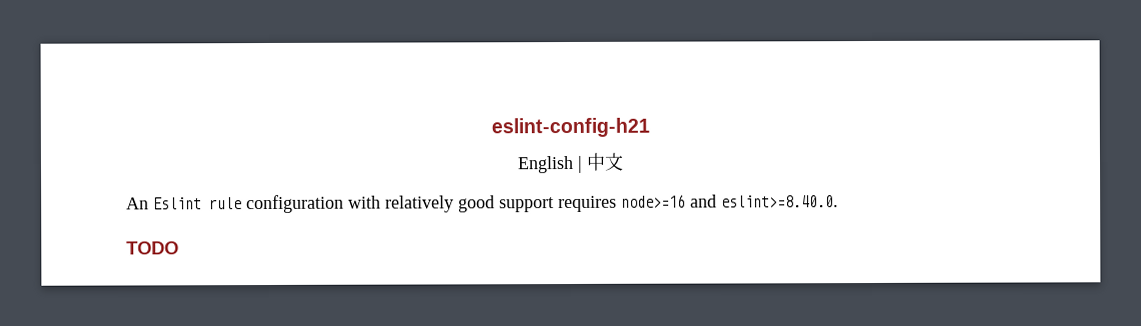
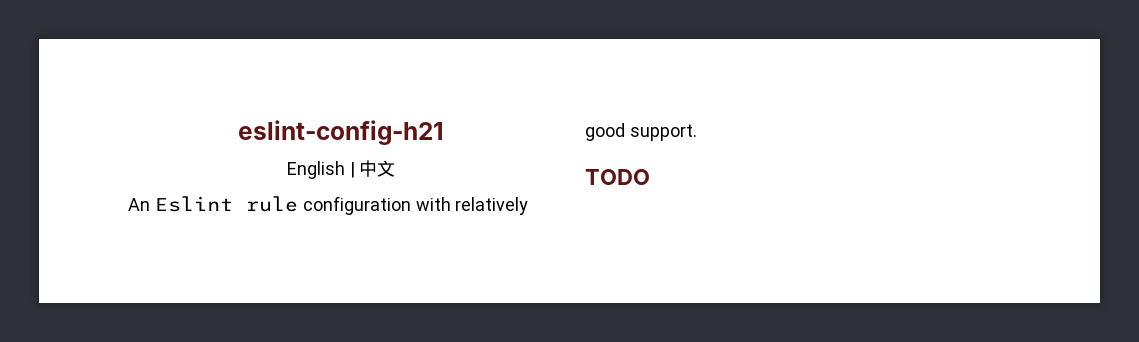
[499,194,839,213] support requires node>=16 and eslint>=8.40.0. -> [629,124,697,141] support.

